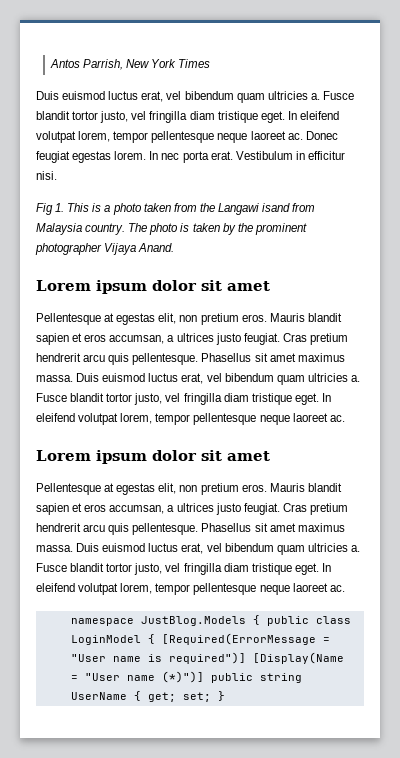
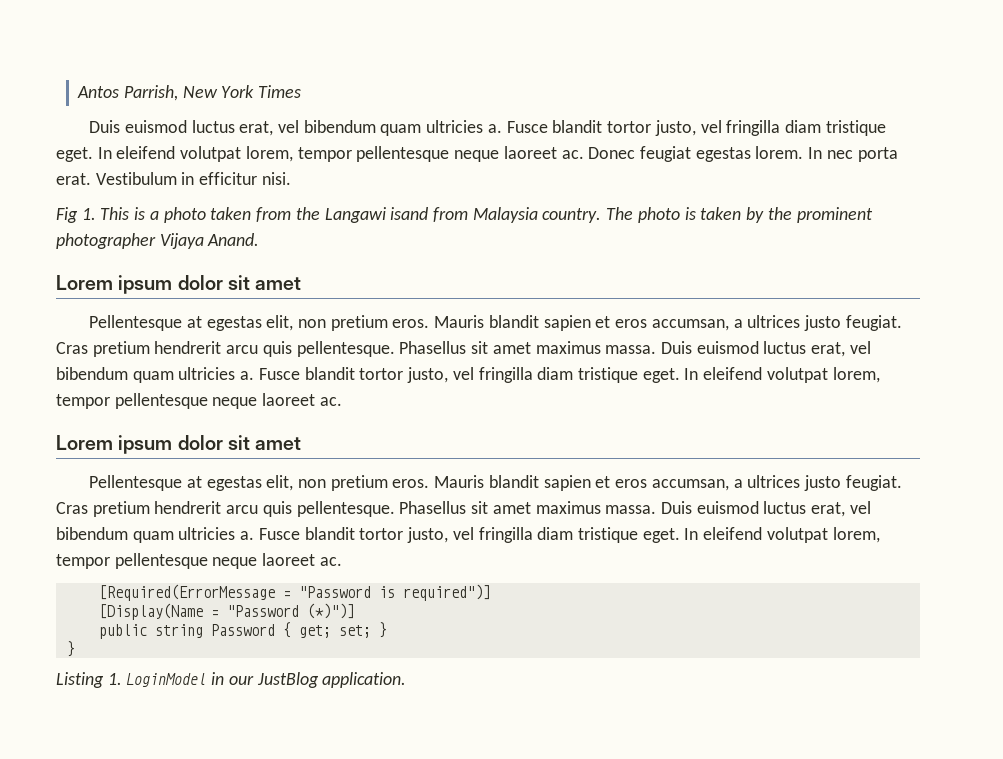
[70,615,351,626] [70,633,330,645] [70,654,141,662] namespace JustBlog.Models { public class LoginModel { [Required(ErrorMessage = "User name -> [98,584,371,601] [Required(ErrorMessage = "Password
(246, 658) none -> (491, 592) //
[84,673,155,681] "User name -> [226,605,299,617] "Password
(204, 677) none -> (355, 611) //
[70,692,127,700] UserName -> [210,624,275,636] Password
(225, 696) none -> [66,641,75,657] [56,672,407,688] // } // Listing 1. LoginModel in our JustBlog application.

